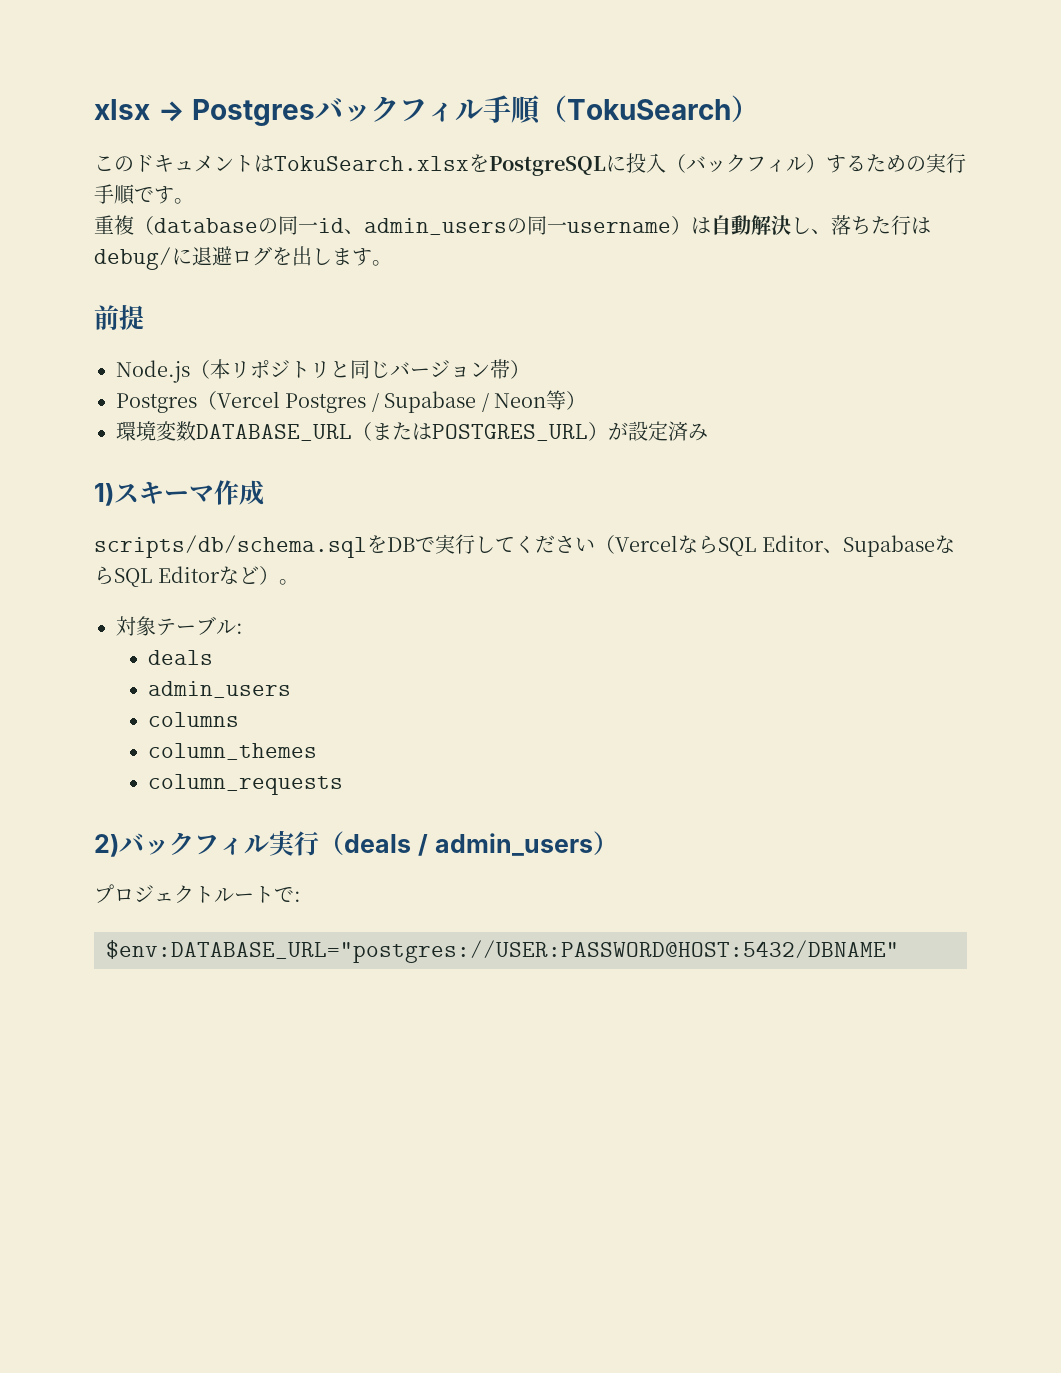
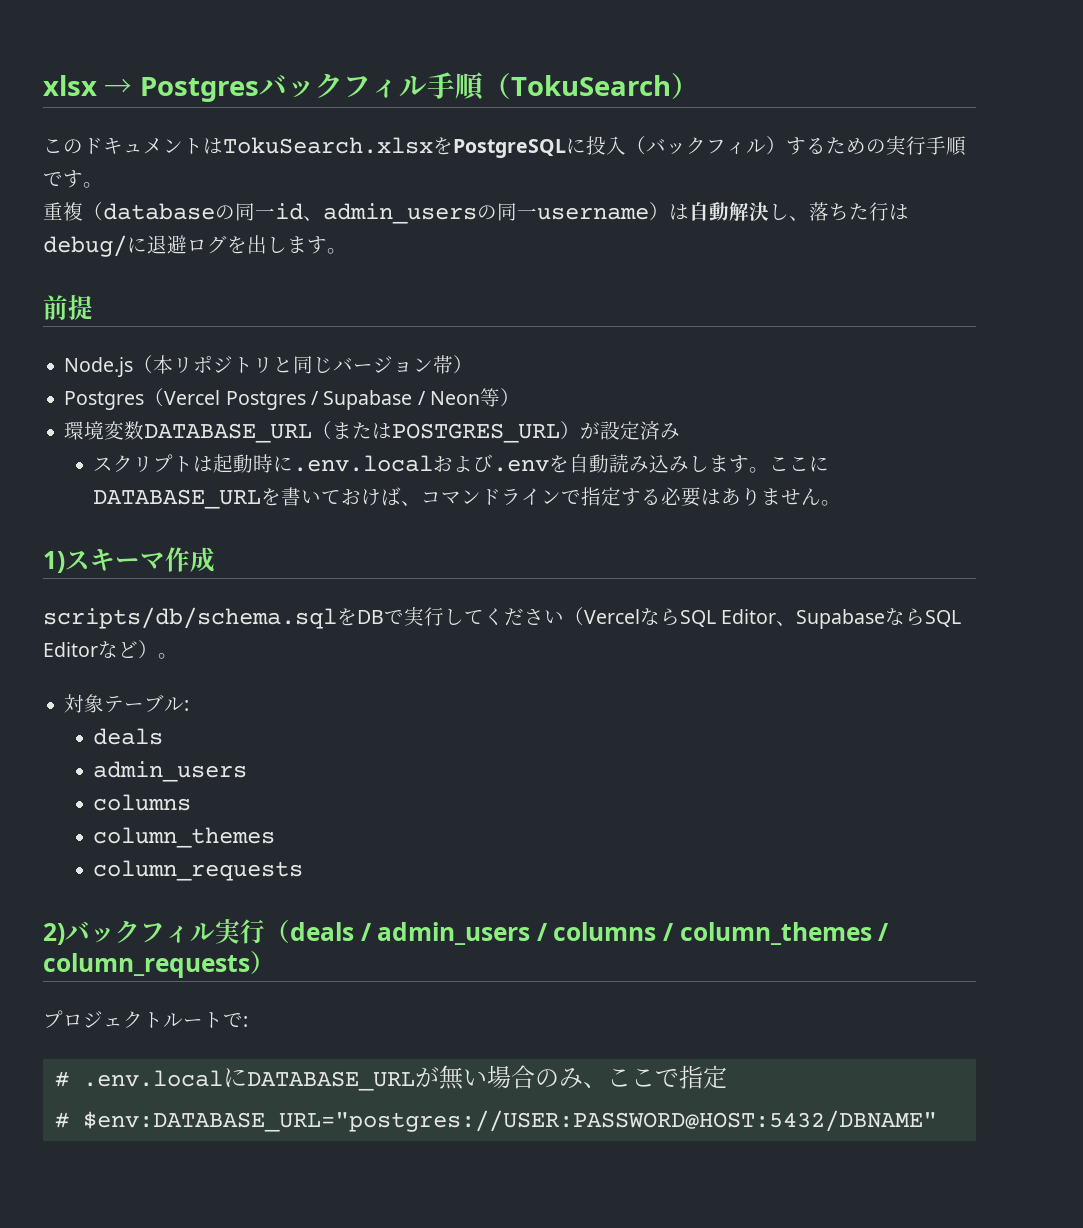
(708, 432) none -> [93,454,830,473] [93,487,842,509] // スクリプトは起動時に.env.localおよび.envを自動読み込みします。ここにDATABASE_URLを書いておけば、コマンドラインで指定する必要はありません。
(593, 844) none -> [536,922,889,945] [43,953,250,978] / columns / column_themes / column_requests
(301, 896) none -> [54,1065,727,1091] [54,1112,69,1128] # .env.localにDATABASE_URLが無い場合のみ、ここで指定 // #

